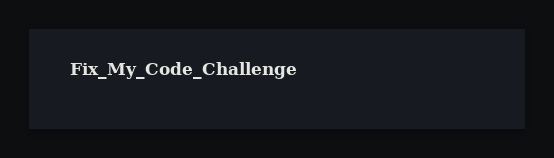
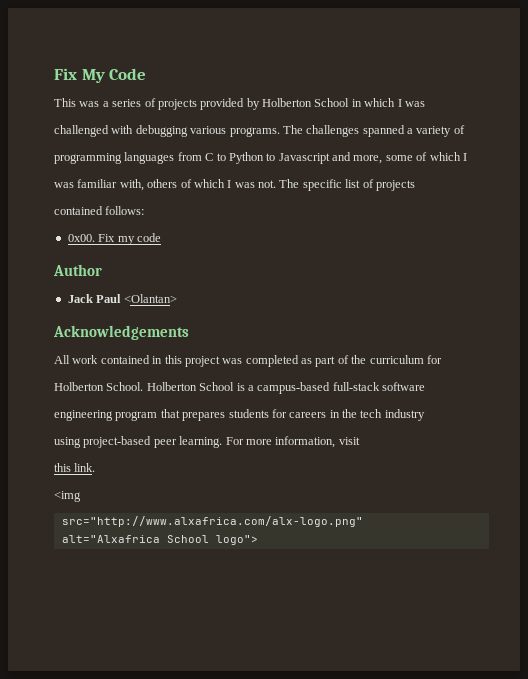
[70,62,297,79] Fix_My_Code_Challenge -> [54,68,147,83] [54,98,425,110] [54,125,465,137] [54,152,467,164] [54,179,415,191] [54,206,145,215] [67,233,161,245] [53,264,102,276] [67,294,177,303] [53,325,189,340] [54,355,442,367] [54,382,425,394] [54,409,425,421] [54,436,360,448] [54,463,96,472] [54,491,81,502] [61,516,363,527] [61,535,258,545] Fix My Code // This was a series of projects provided by Holberton School in which I was // challenged with debugging various programs. The challenges spanned a variety of // programming languages from C to Python to Javascript and more, some of which I // was familiar with, others of which I was not. The specific list of projects // contained follows: // 0x00. Fix my code // Author // Jack Paul <Olantan> // Acknowledgements // All work contained in this project was completed as part of the curriculum for // Holberton School. Holberton School is a campus-based full-stack software // engineering program that prepares students for careers in the tech industry // using project-based peer learning. For more information, visit // this link. // <img // src="http://www.alxafrica.com/alx-logo.png" // alt="Alxafrica School logo">

